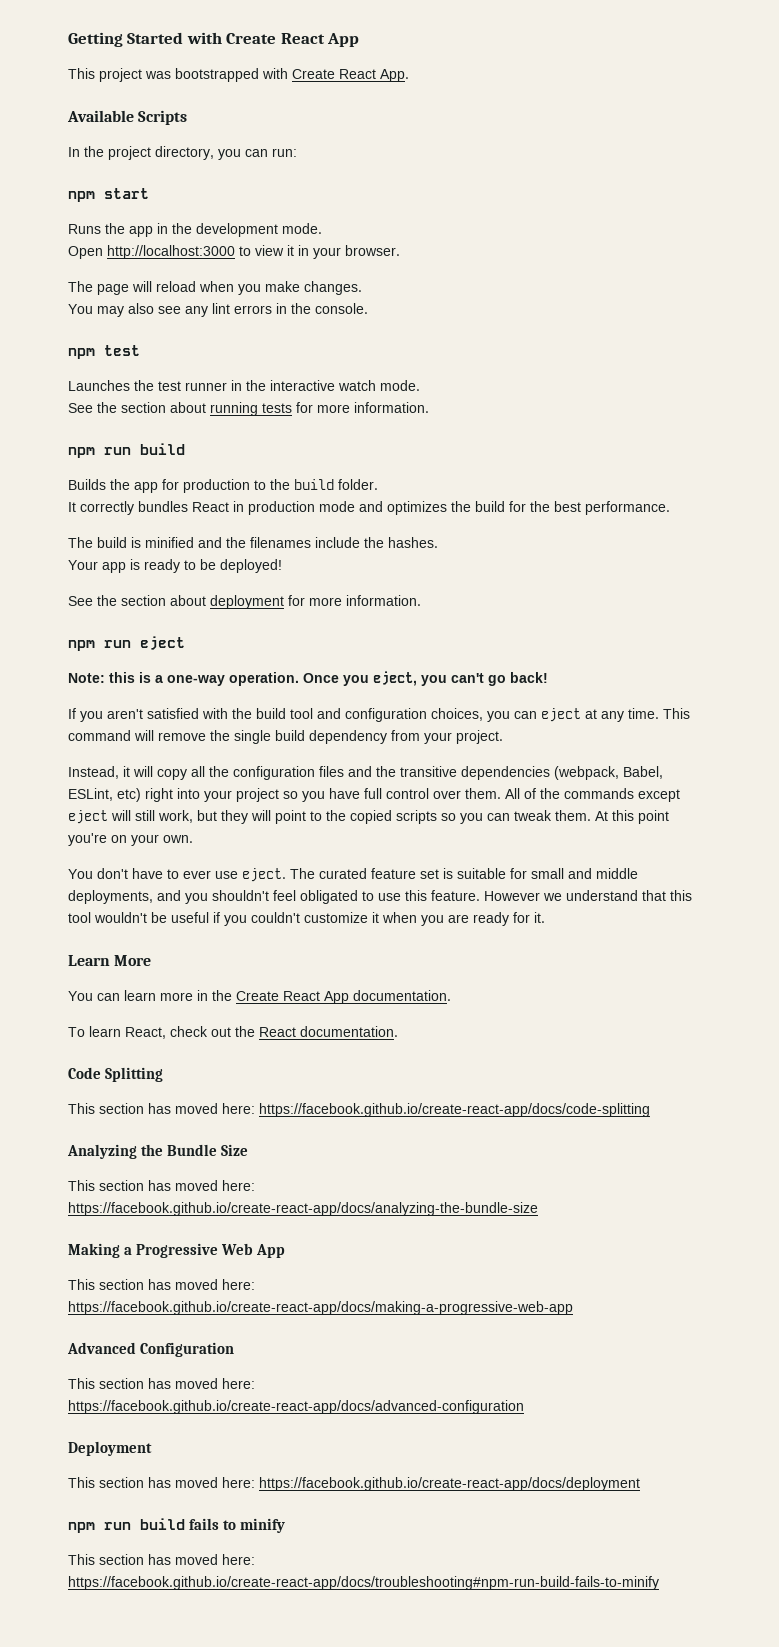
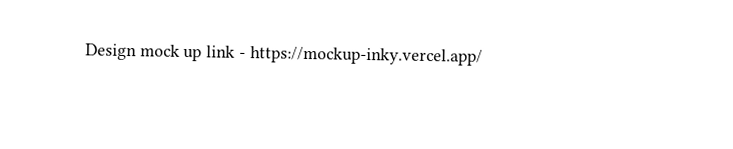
[68,32,360,47] [68,68,409,82] [67,110,188,125] [68,146,297,160] [68,188,149,202] [68,223,322,237] [68,245,400,259] [68,281,362,295] [68,303,368,317] [68,345,140,359] [68,380,420,391] [68,402,429,416] [68,443,185,458] [68,479,378,493] [68,501,670,515] [68,537,438,548] [68,559,282,573] [68,595,421,609] [68,636,185,651] [68,671,548,686] [68,708,690,722] [68,730,503,744] [68,766,663,780] [68,788,680,802] [68,810,669,824] [68,833,193,846] [68,868,638,882] [68,890,692,904] [68,912,545,926] [68,955,152,966] [68,990,451,1004] [68,1026,398,1039] [68,1067,164,1082] [68,1103,650,1117] [67,1144,249,1159] [68,1180,255,1191] [68,1202,538,1216] [68,1243,286,1258] [68,1279,255,1290] [68,1301,573,1315] [67,1342,235,1357] [68,1378,255,1389] [68,1400,524,1414] [68,1441,152,1456] [68,1477,640,1491] [68,1518,286,1533] [68,1554,255,1565] [68,1576,659,1590] Getting Started with Create React App // This project was bootstrapped with Create React App. // Available Scripts // In the project directory, you can run: // npm start // Runs the app in the development mode. // Open http://localhost:3000 to view it in your browser. // The page will reload when you make changes. // You may also see any lint errors in the console. // npm test // Launches the test runner in the interactive watch mode. // See the section about running tests for more information. // npm run build // Builds the app for production to the build folder. // It correctly bundles React in production mode and optimizes the build for the best performance. // The build is minified and the filenames include the hashes. // Your app is ready to be deployed! // See the section about deployment for more information. // npm run eject // Note: this is a one-way operation. Once you eject, you can't go back! // If you aren't satisfied with the build tool and configuration choices, you can eject at any time. This command will remove the single build dependency from your project. // Instead, it will copy all the configuration files and the transitive dependencies (webpack, Babel, ESLint, etc) right into your project so you have full control over them. All of the commands except eject will still work, but they will point to the copied scripts so you can tweak them. At this point you're on your own. // You don't have to ever use eject. The curated feature set is suitable for small and middle deployments, and you shouldn't feel obligated to use this feature. However we understand that this tool wouldn't be useful if you couldn't customize it when you are ready for it. // Learn More // You can learn more in the Create React App documentation. // To learn React, check out the React documentation. // Code Splitting // This section has moved here: https://facebook.github.io/create-react-app/docs/code-splitting // Analyzing the Bundle Size // This section has moved here: https://facebook.github.io/create-react-app/docs/analyzing-the-bundle-size // Making a Progressive Web App // This section has moved here: https://facebook.github.io/create-react-app/docs/making-a-progressive-web-app // Advanced Configuration // This section has moved here: https://facebook.github.io/create-react-app/docs/advanced-configuration // Deployment // This section has moved here: https://facebook.github.io/create-react-app/docs/deployment // npm run build fails to minify // This section has moved here: https://facebook.github.io/create-react-app/docs/troubleshooting#npm-run-build-fails-to-minify -> [85,43,483,66] Design mock up link - https://mockup-inky.vercel.app/

